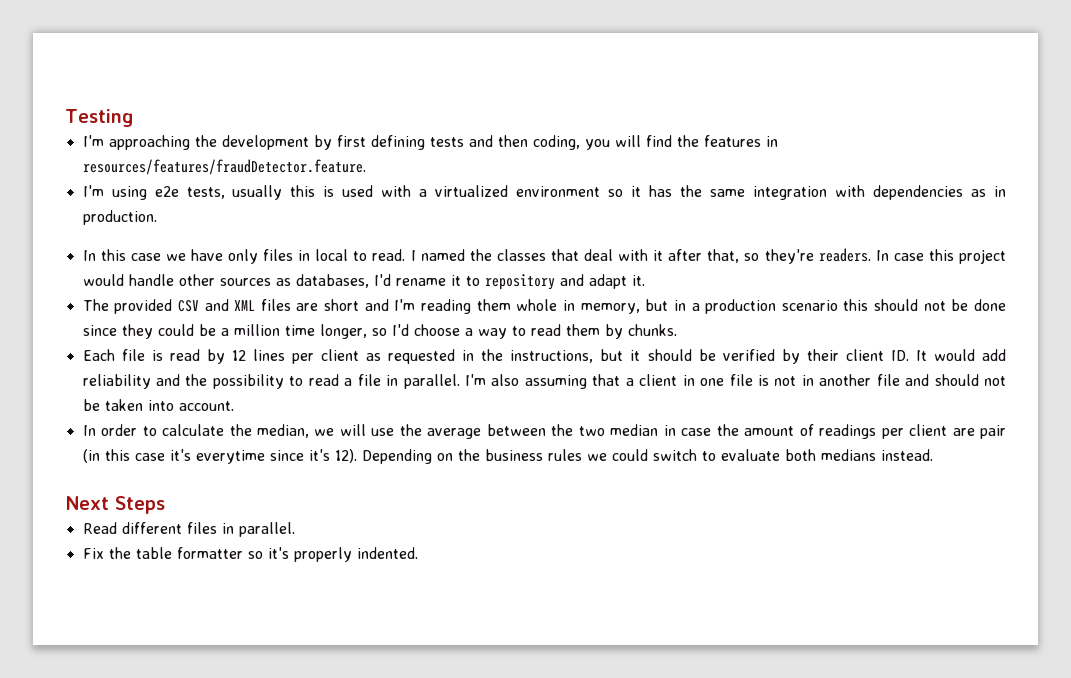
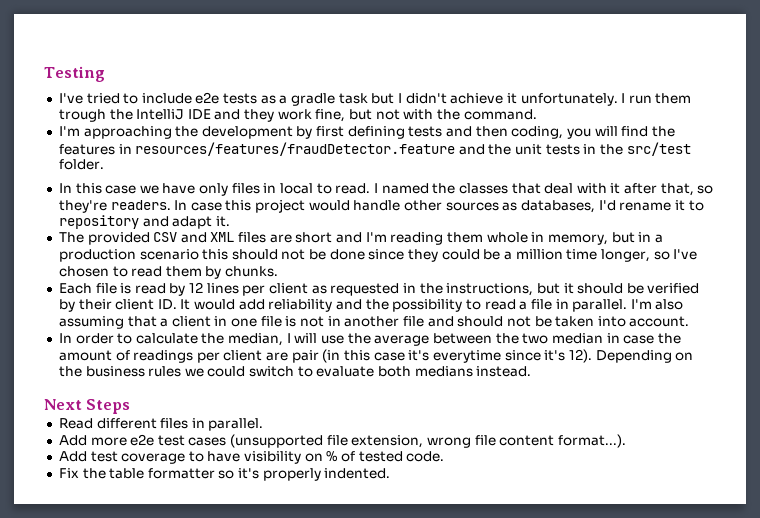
(133, 118) none -> [58,92,692,106] [58,109,537,122] // I've tried to include e2e tests as a gradle task but I didn't achieve it unfortunately. I run them trough the IntelliJ IDE and they work fine, but not with the command.
[82,159,366,175] [82,185,1006,200] [82,210,157,225] resources/features/fraudDetector.feature. // I'm using e2e tests, usually this is used with a virtualized environment so it has the same integration with dependencies as in production. -> [135,142,691,156] [58,159,104,170] resources/features/fraudDetector.feature and the unit tests in the src/test folder.
[391,324,507,339] I'd choose a way -> [673,249,698,260] [58,266,109,277] I've chosen
[314,428,335,436] we -> [286,333,291,343] I
(295, 529) none -> [58,434,626,448] [58,451,445,464] // Add more e2e test cases (unsupported file extension, wrong file content format...). // Add test coverage to have visibility on % of tested code.

